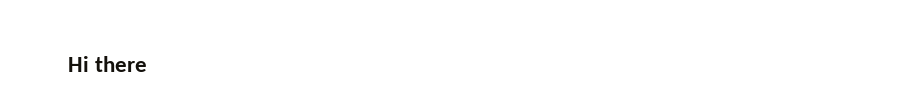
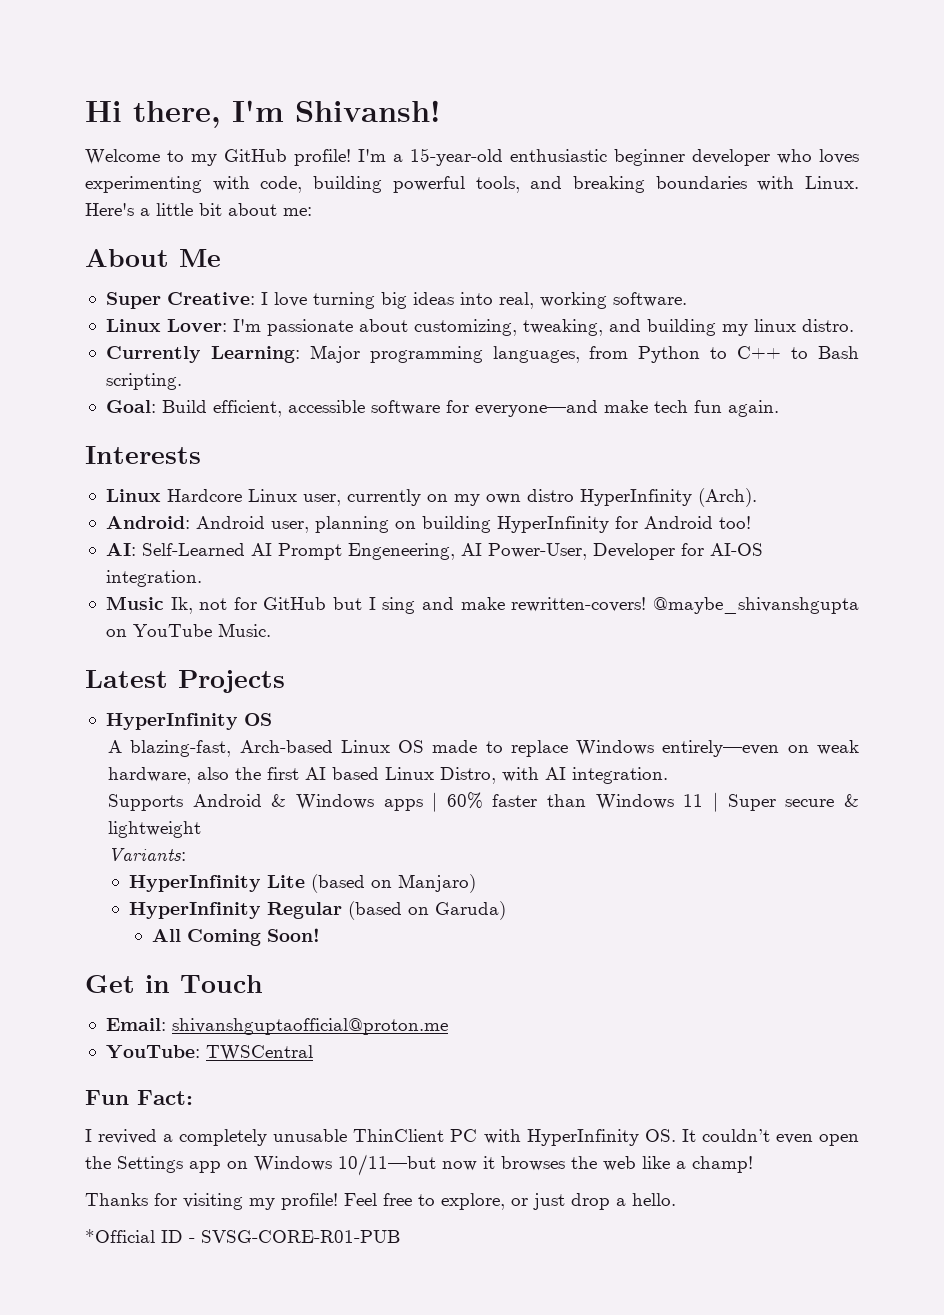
[95,56,148,72] there -> [133,100,441,128] [85,148,859,166] [85,176,859,193] [85,203,312,216] [85,249,221,267] [105,292,687,309] [105,319,854,336] [105,345,859,363] [105,373,182,390] [105,400,779,417] [85,446,201,464] [105,488,757,507] [105,516,751,533] [105,543,763,560] [105,570,202,587] [105,596,859,614] [105,623,271,637] [85,670,285,693] [105,713,272,730] [107,740,859,757] [107,767,668,784] [107,792,859,812] [107,821,201,838] [107,848,186,861] [128,874,476,893] [128,901,506,920] [151,928,320,946] [85,975,263,993] [105,1018,448,1035] [105,1045,313,1061] [85,1090,193,1105] [85,1129,860,1146] [85,1154,753,1176] [85,1193,676,1210] [85,1229,400,1243] there, I'm Shivansh! // Welcome to my GitHub profile! I'm a 15-year-old enthusiastic beginner developer who loves experimenting with code, building powerful tools, and breaking boundaries with Linux. Here's a little bit about me: // About Me // Super Creative: I love turning big ideas into real, working software. // Linux Lover: I'm passionate about customizing, tweaking, and building my linux distro. // Currently Learning: Major programming languages, from Python to C++ to Bash scripting. // Goal: Build efficient, accessible software for everyone—and make tech fun again. // Interests // Linux Hardcore Linux user, currently on my own distro HyperInfinity (Arch). // Android: Android user, planning on building HyperInfinity for Android too! // AI: Self-Learned AI Prompt Engeneering, AI Power-User, Developer for AI-OS integration. // Music Ik, not for GitHub but I sing and make rewritten-covers! @maybe_shivanshgupta on YouTube Music. // Latest Projects // HyperInfinity OS // A blazing-fast, Arch-based Linux OS made to replace Windows entirely—even on weak hardware, also the first AI based Linux Distro, with AI integration. // Supports Android & Windows apps | 60% faster than Windows 11 | Super secure & lightweight // Variants: // HyperInfinity Lite (based on Manjaro) // HyperInfinity Regular (based on Garuda) // All Coming Soon! // Get in Touch // Email: shivanshguptaofficial@proton.me // YouTube: TWSCentral // Fun Fact: // I revived a completely unusable ThinClient PC with HyperInfinity OS. It couldn’t even open the Settings app on Windows 10/11—but now it browses the web like a champ! // Thanks for visiting my profile! Feel free to explore, or just drop a hello. // *Official ID - SVSG-CORE-R01-PUB

